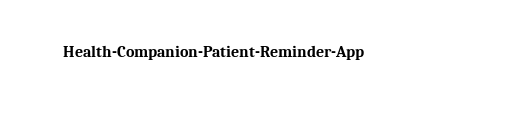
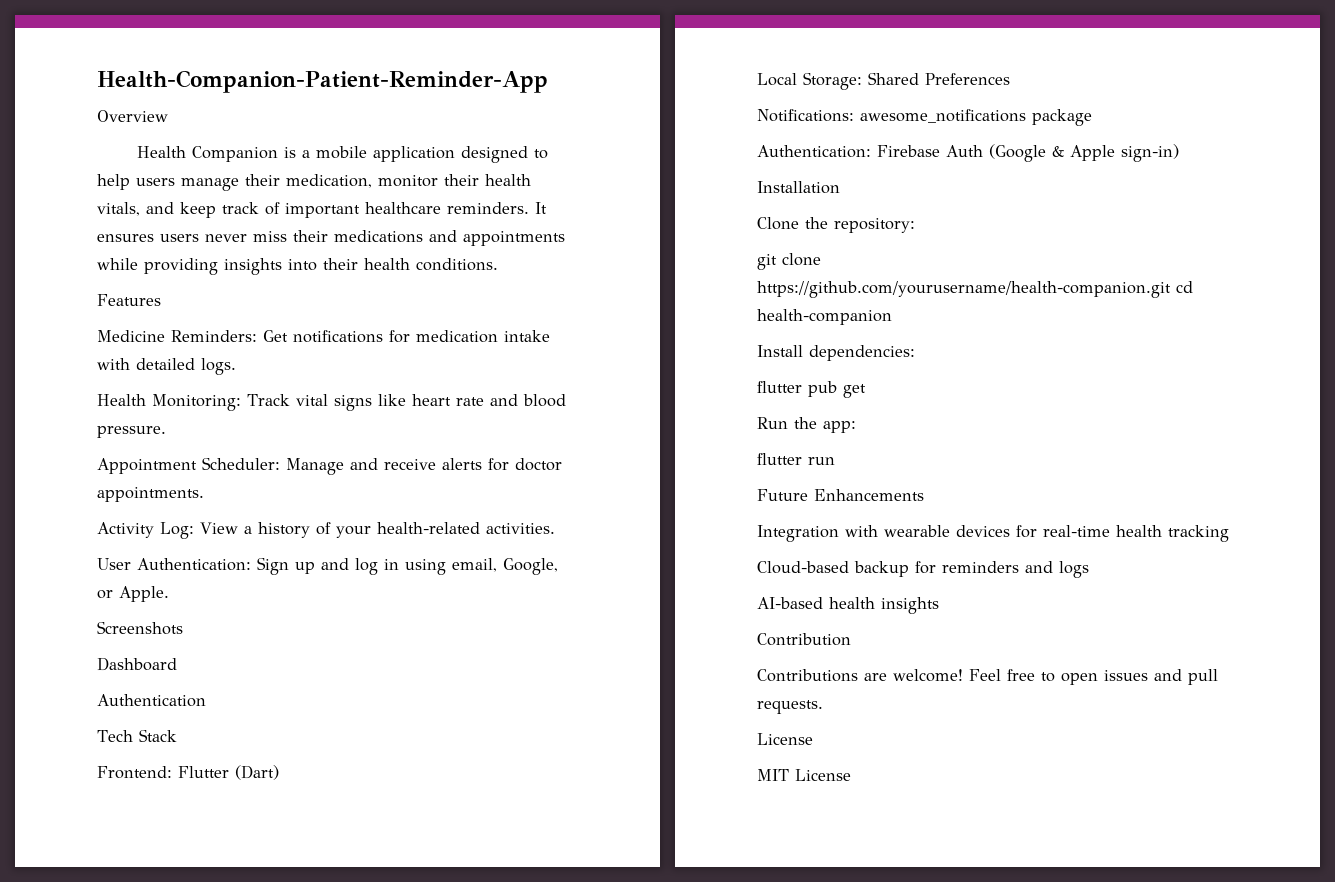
(364, 52) none -> [97,110,168,122] [136,146,548,163] [97,174,531,191] [97,202,547,218] [97,230,565,246] [97,258,498,275] [97,294,161,306] [97,330,550,343] [97,358,236,375] [97,394,566,411] [97,426,166,438] [97,457,562,475] [97,487,204,502] [97,522,555,539] [97,557,558,575] [97,586,169,602] [97,621,183,635] [97,657,177,671] [97,694,206,707] [97,729,177,742] [97,765,279,780] [757,72,1010,90] [757,109,1092,126] [757,144,1179,162] [757,181,840,194] [757,217,915,233] [757,253,821,270] [757,281,1193,298] [757,309,892,325] [757,345,915,361] [757,381,866,398] [757,417,856,433] [757,453,835,465] [757,489,924,501] [757,525,1229,542] [757,561,1089,578] [757,597,939,614] [757,633,851,646] [757,669,1218,685] [757,700,823,714] [757,733,813,745] [757,769,851,781] // Overview // Health Companion is a mobile application designed to help users manage their medication, monitor their health vitals, and keep track of important healthcare reminders. It ensures users never miss their medications and appointments while providing insights into their health conditions. // Features // Medicine Reminders: Get notifications for medication intake with detailed logs. // Health Monitoring: Track vital signs like heart rate and blood pressure. // Appointment Scheduler: Manage and receive alerts for doctor appointments. // Activity Log: View a history of your health-related activities. // User Authentication: Sign up and log in using email, Google, or Apple. // Screenshots // Dashboard // Authentication // Tech Stack // Frontend: Flutter (Dart) // Local Storage: Shared Preferences // Notifications: awesome_notifications package // Authentication: Firebase Auth (Google & Apple sign-in) // Installation // Clone the repository: // git clone https://github.com/yourusername/health-companion.git cd health-companion // Install dependencies: // flutter pub get // Run the app: // flutter run // Future Enhancements // Integration with wearable devices for real-time health tracking // Cloud-based backup for reminders and logs // AI-based health insights // Contribution // Contributions are welcome! Feel free to open issues and pull requests. // License // MIT License

